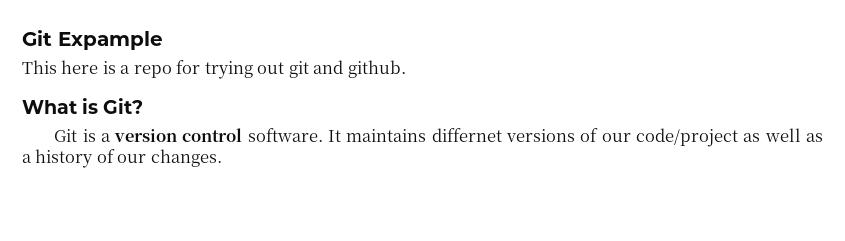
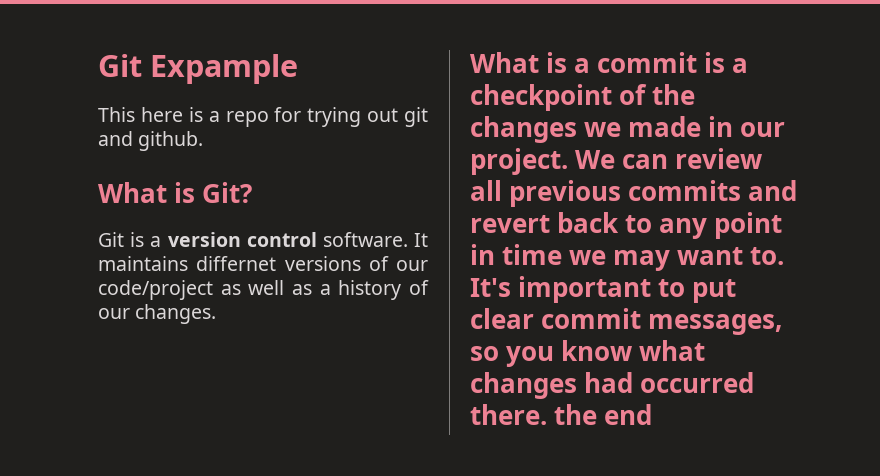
(222, 158) none -> [470,52,749,73] [470,84,696,111] [470,116,786,143] [470,148,763,175] [470,180,798,207] [470,212,783,239] [470,244,785,271] [470,276,737,303] [470,308,783,335] [470,340,706,367] [470,372,755,399] [470,404,653,425] // What is a commit is a checkpoint of the changes we made in our project. We can review all previous commits and revert back to any point in time we may want to. It's important to put clear commit messages, so you know what changes had occurred there. the end

